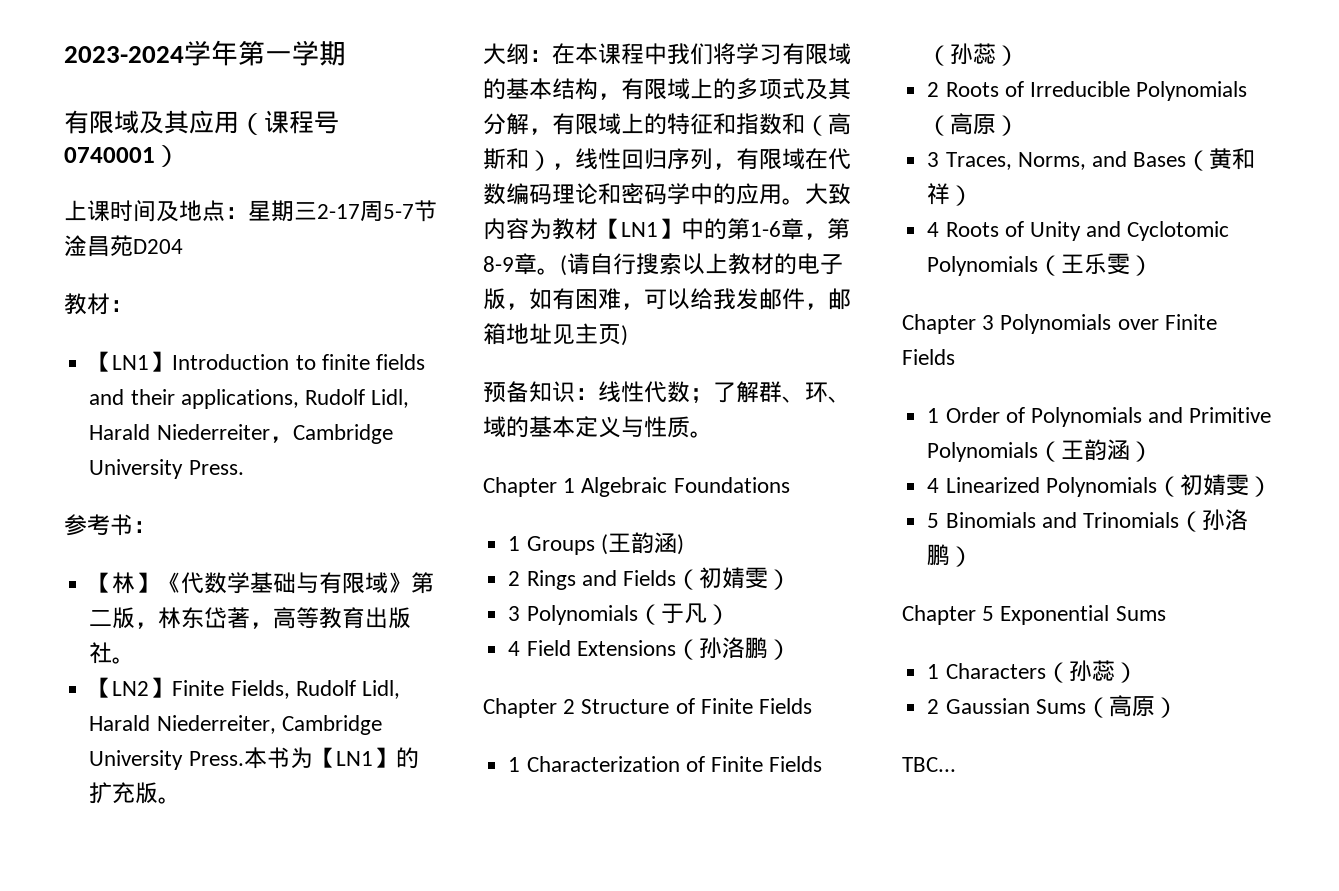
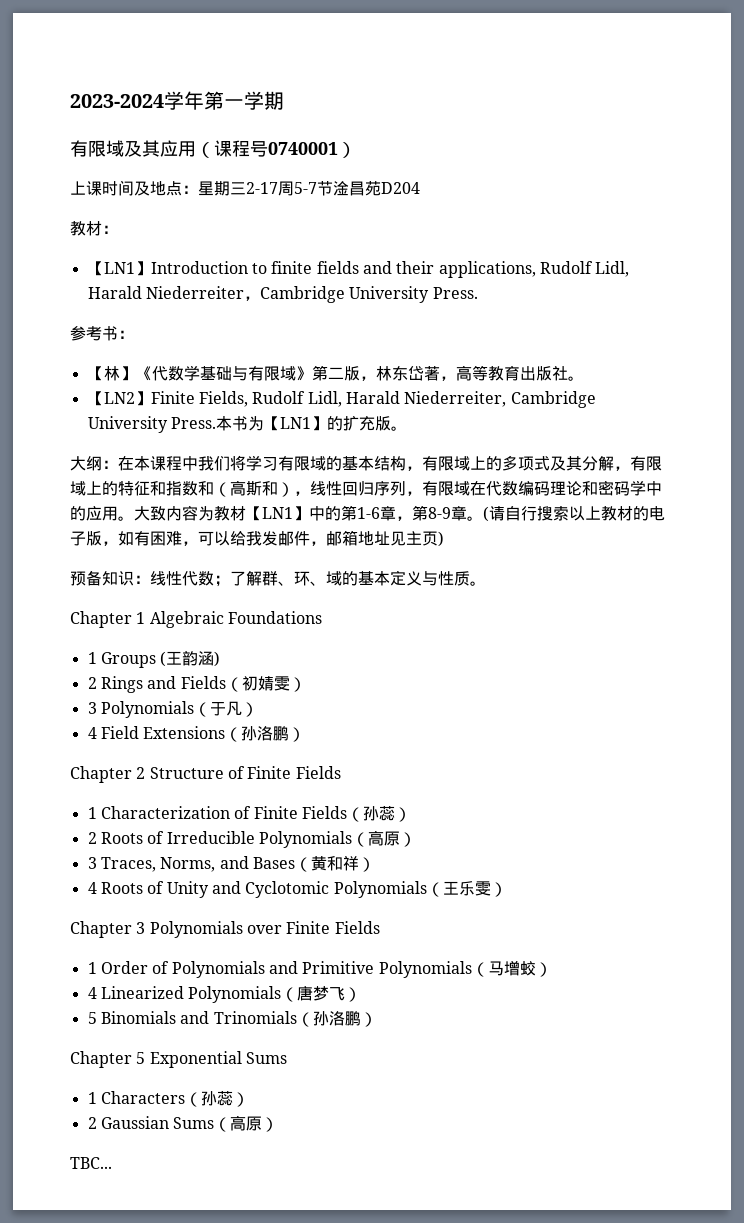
[1061,439,1131,461] 王韵涵 -> [487,960,536,976] 马增蛟
[1179,474,1249,496] 初婧雯 -> [297,986,346,1001] 唐梦飞

